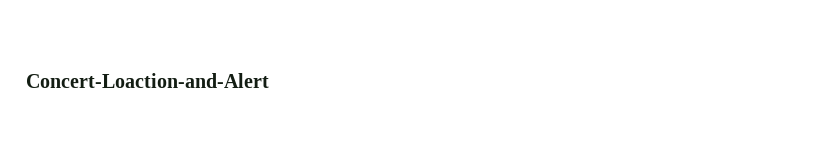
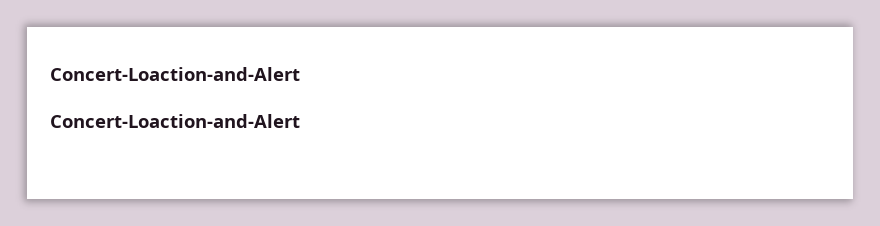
[26,73,269,88] Concert-Loaction-and-Alert -> [50,67,300,81] [50,114,300,128] Concert-Loaction-and-Alert // Concert-Loaction-and-Alert

